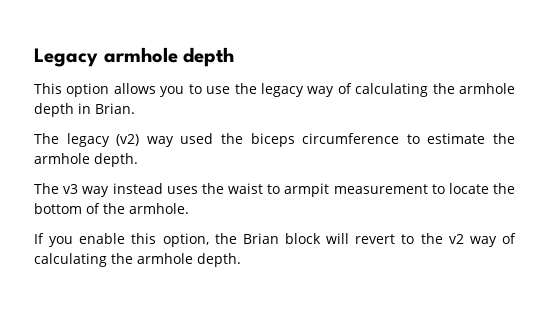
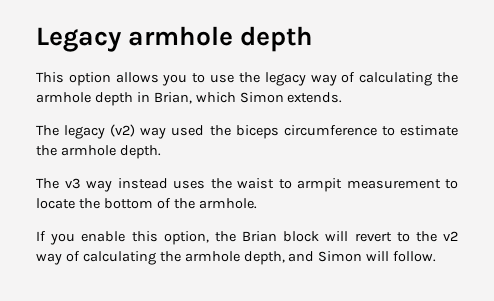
[95,103,135,114] Brian. -> [153,92,343,104] Brian, which Simon extends.
[197,253,241,267] depth. -> [243,251,437,265] depth, and Simon will follow.

